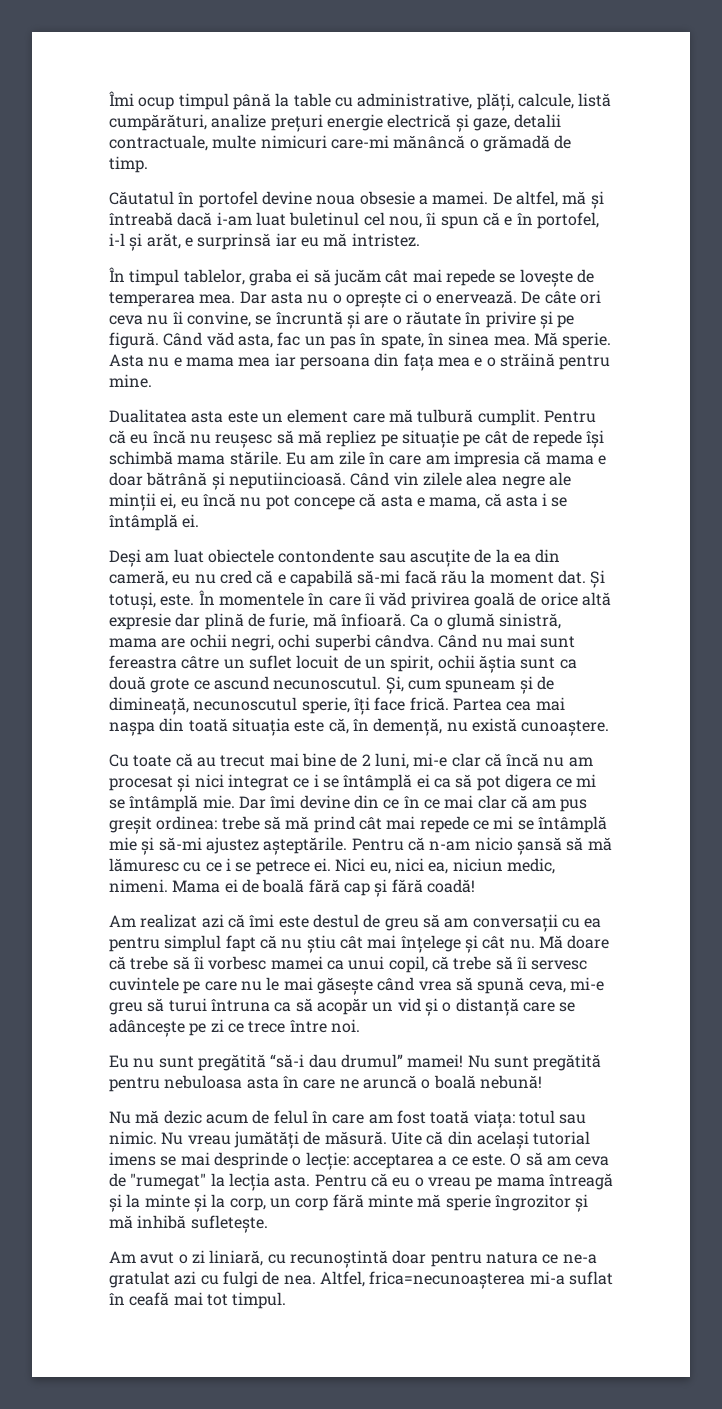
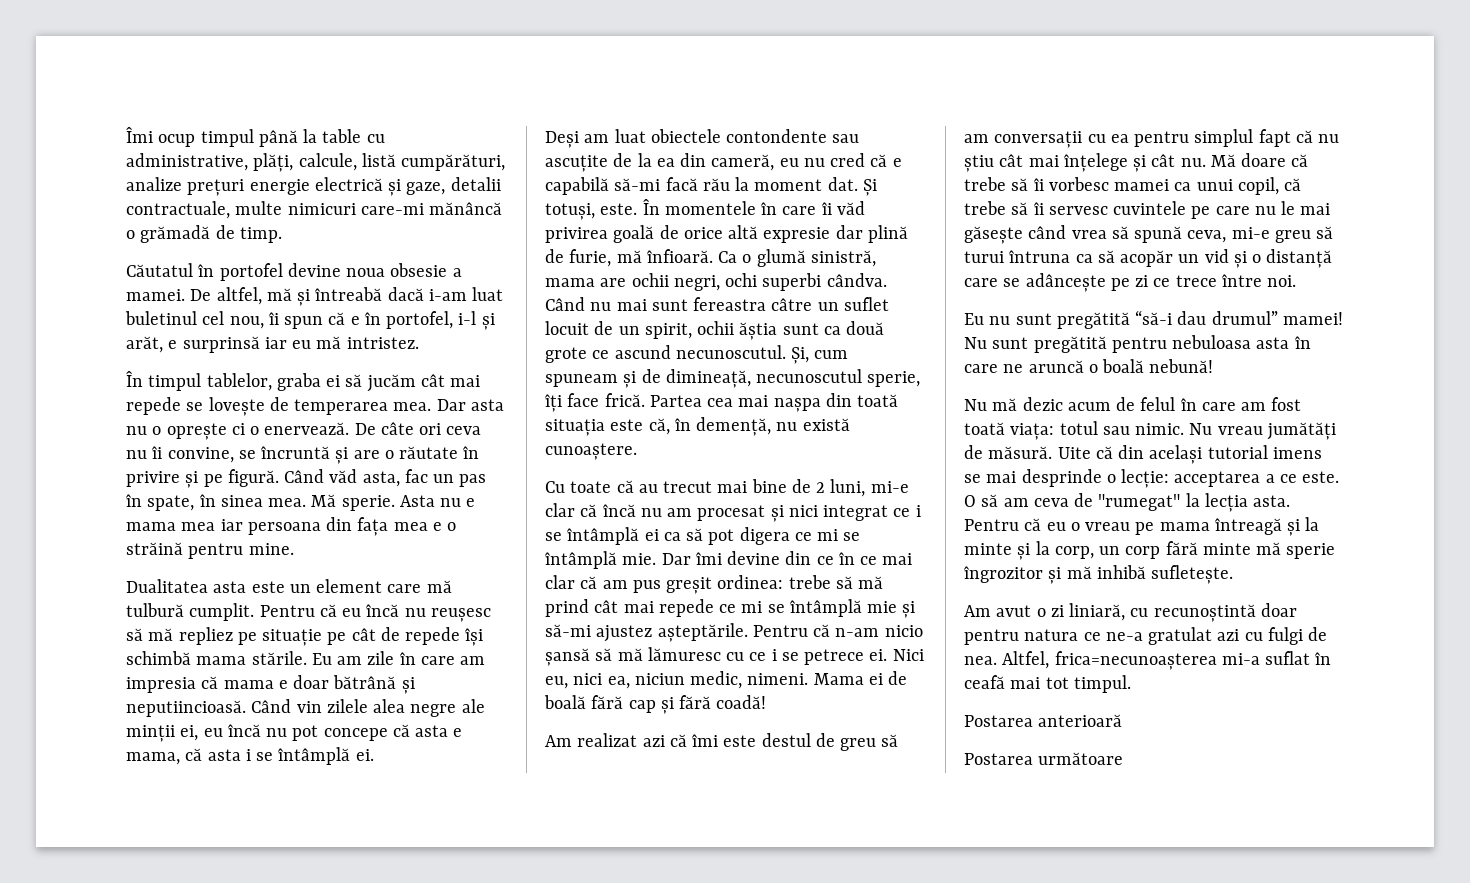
(287, 1300) none -> [964,714,1123,727] [964,752,1124,765] // Postarea anterioară // Postarea următoare

